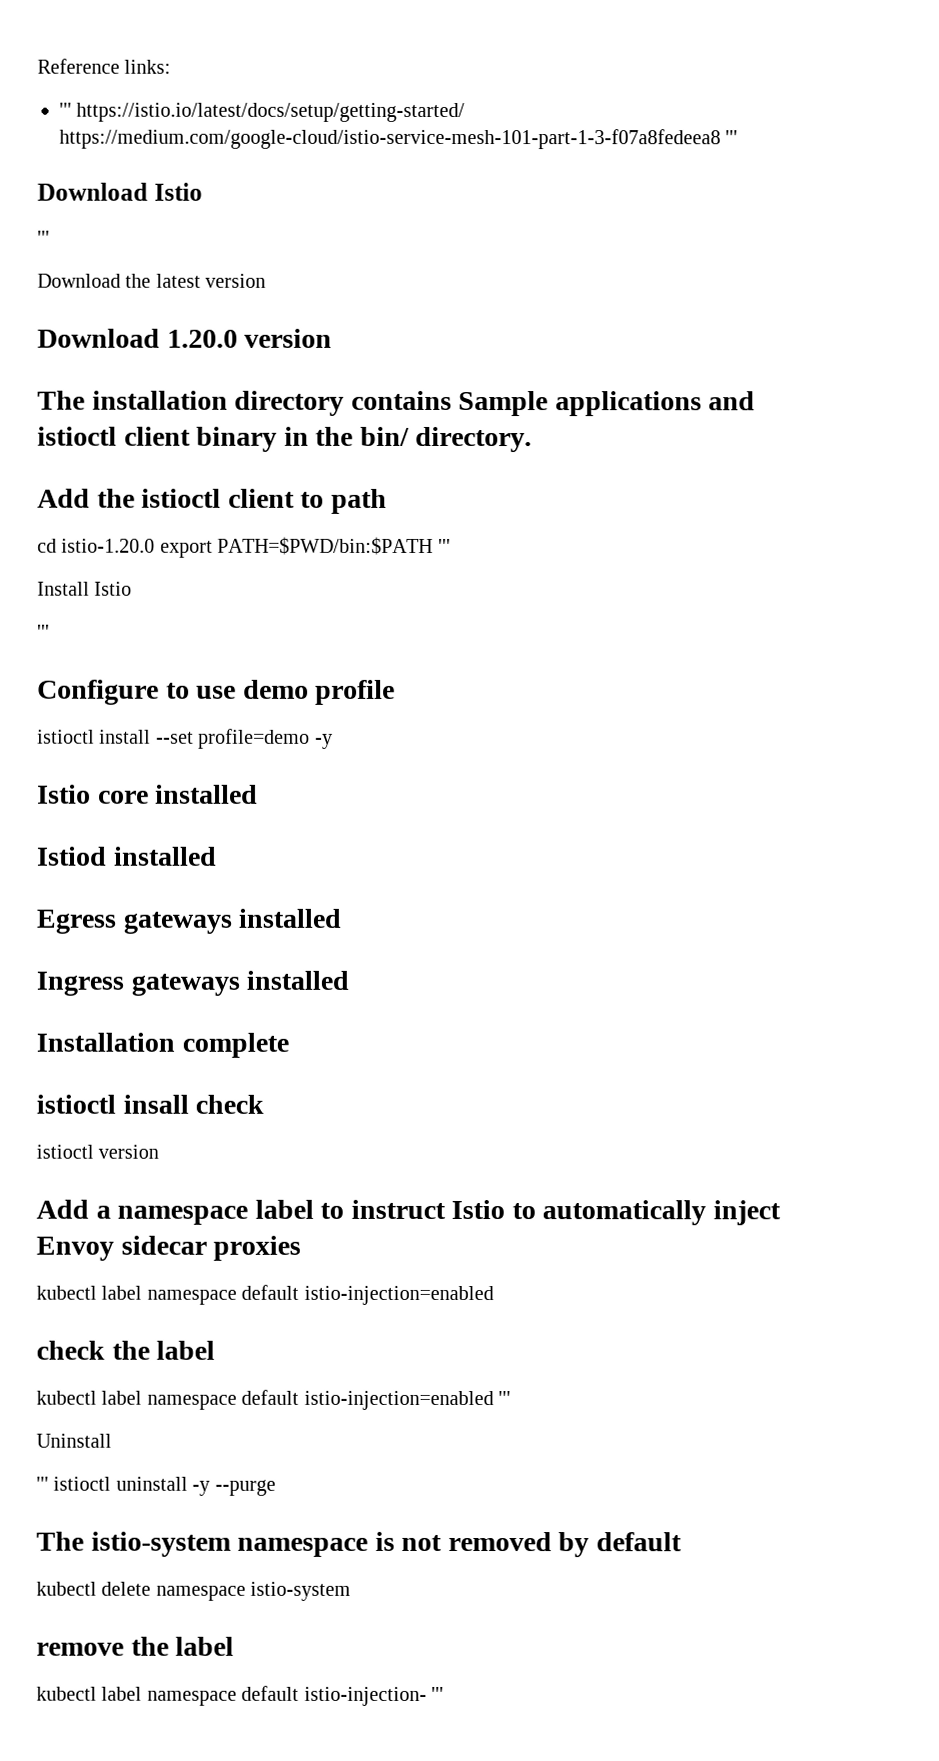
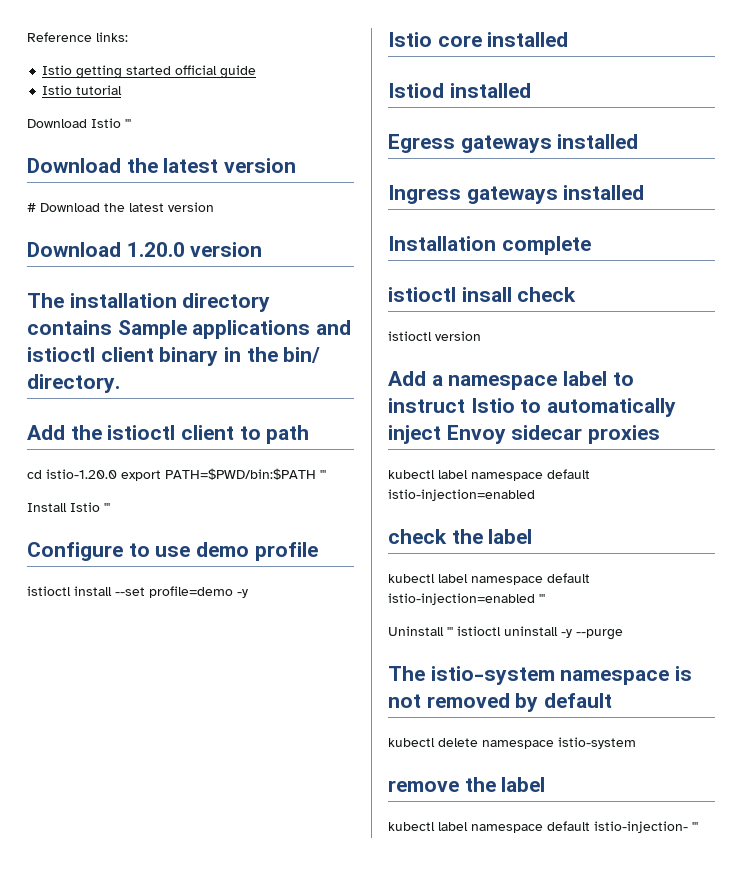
[59,102,466,122] [59,128,739,150] [37,182,203,201] [37,230,50,245] ''' https://istio.io/latest/docs/setup/getting-started/ https://medium.com/google-cloud/istio-service-mesh-101-part-1-3-f07a8fedeea8 ''' // Download Istio // ''' // -> [42,65,257,79] [42,85,123,95] [27,118,131,128] [27,158,297,173] [27,203,36,212] Istio getting started official guide // Istio tutorial // Download Istio ''' // Download the latest version // #
(133, 588) // -> (100, 507) none
(112, 1440) // -> (444, 631) none

